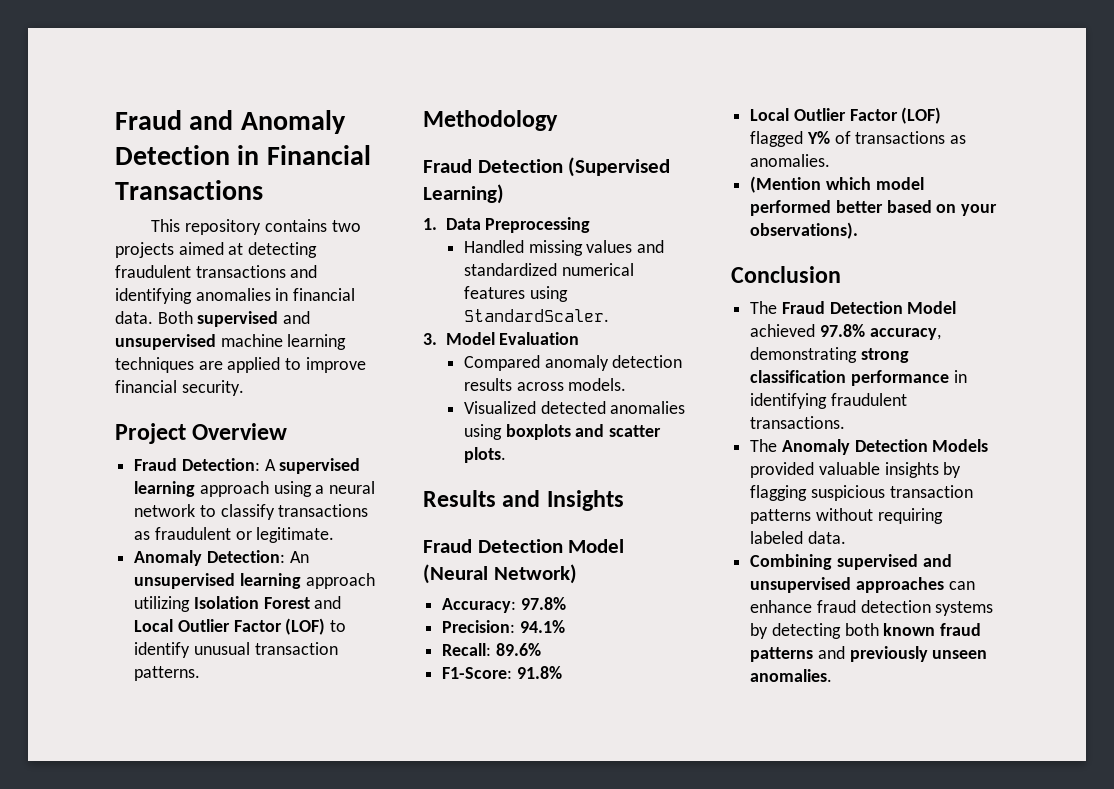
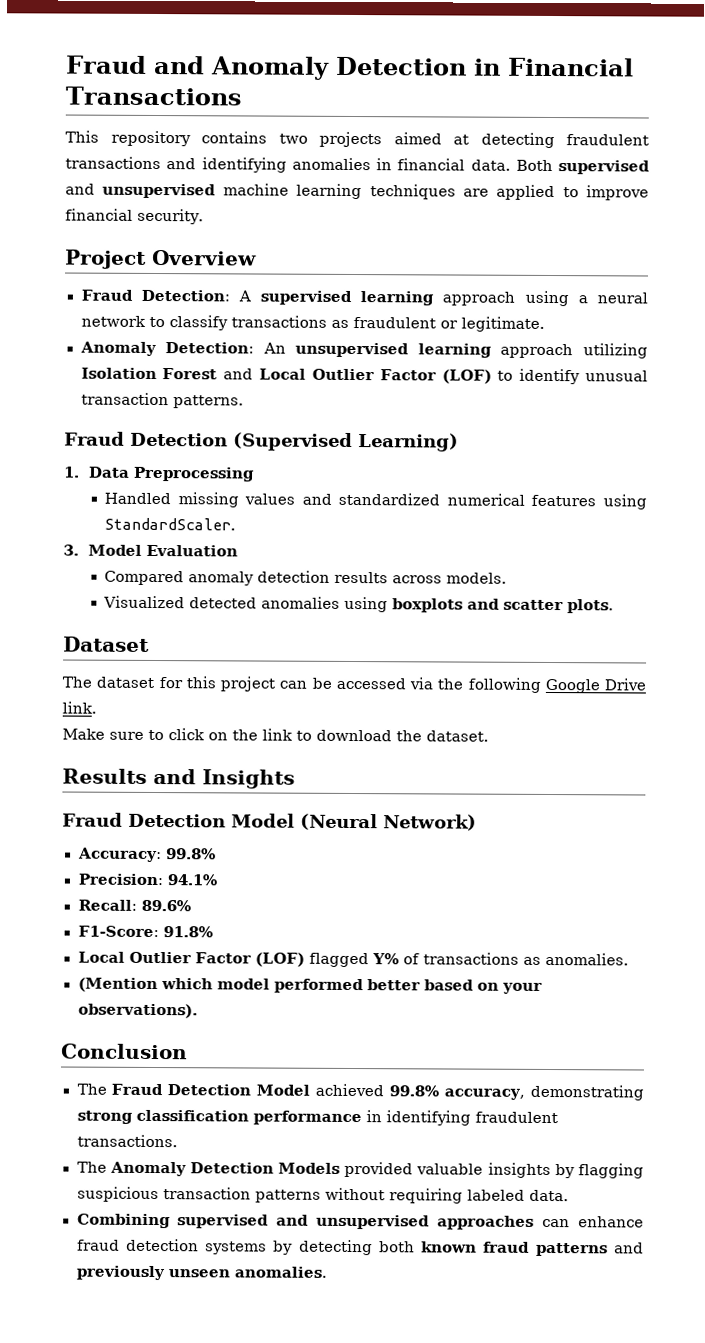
[423,110,558,131] // Methodology -> (244, 402) none
(506, 455) none -> [63,636,150,652] [62,676,646,694] [62,701,97,714] [62,728,489,742] // Dataset // The dataset for this project can be accessed via the following Google Drive link. // Make sure to click on the link to download the dataset.
[520,597,566,610] 97.8% -> [165,848,216,860] 99.8%
[819,324,865,337] 97.8% -> [389,1085,440,1097] 99.8%

